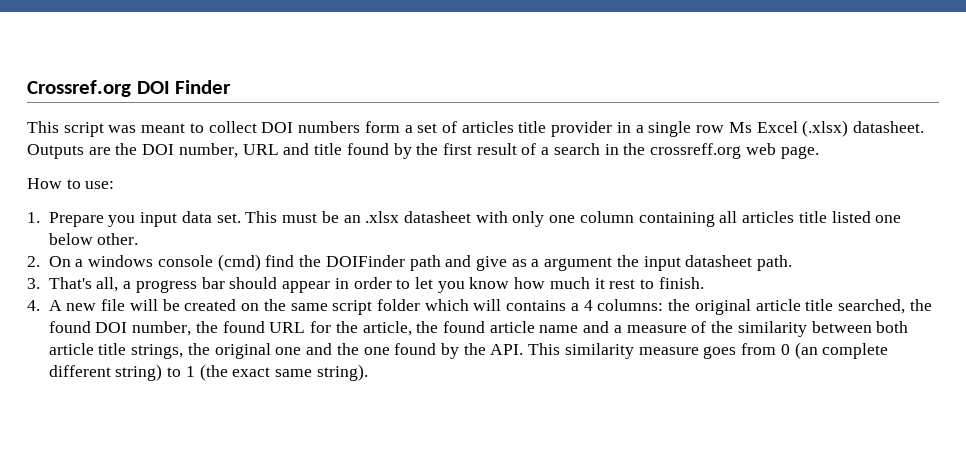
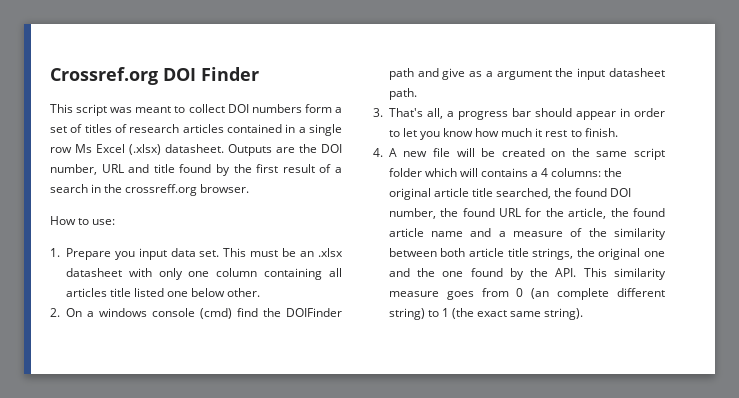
[461,121,613,137] articles title provider -> [84,124,282,133] titles of research articles contained
[745,143,819,159] web page. -> [200,184,250,193] browser.

